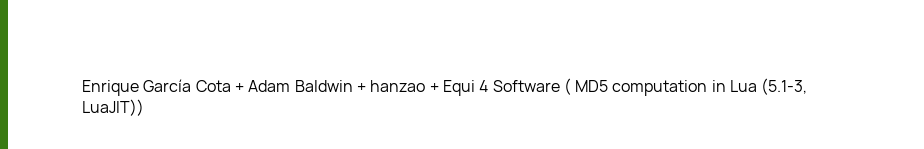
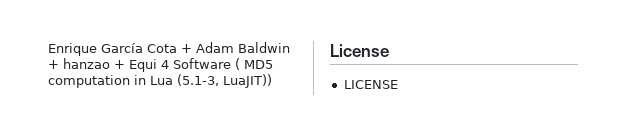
(144, 107) none -> [330,44,389,57] [343,80,398,89] // License // LICENSE

